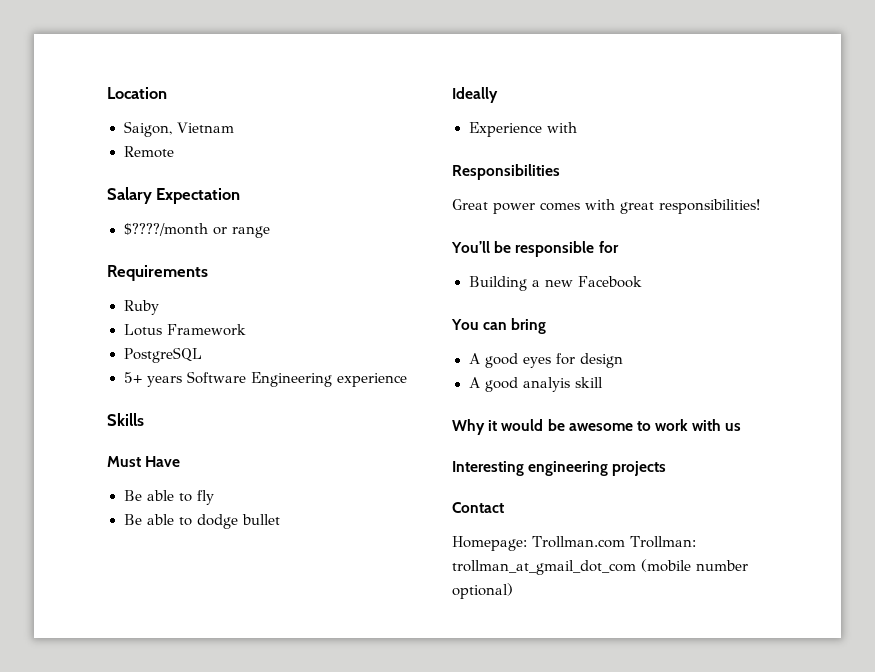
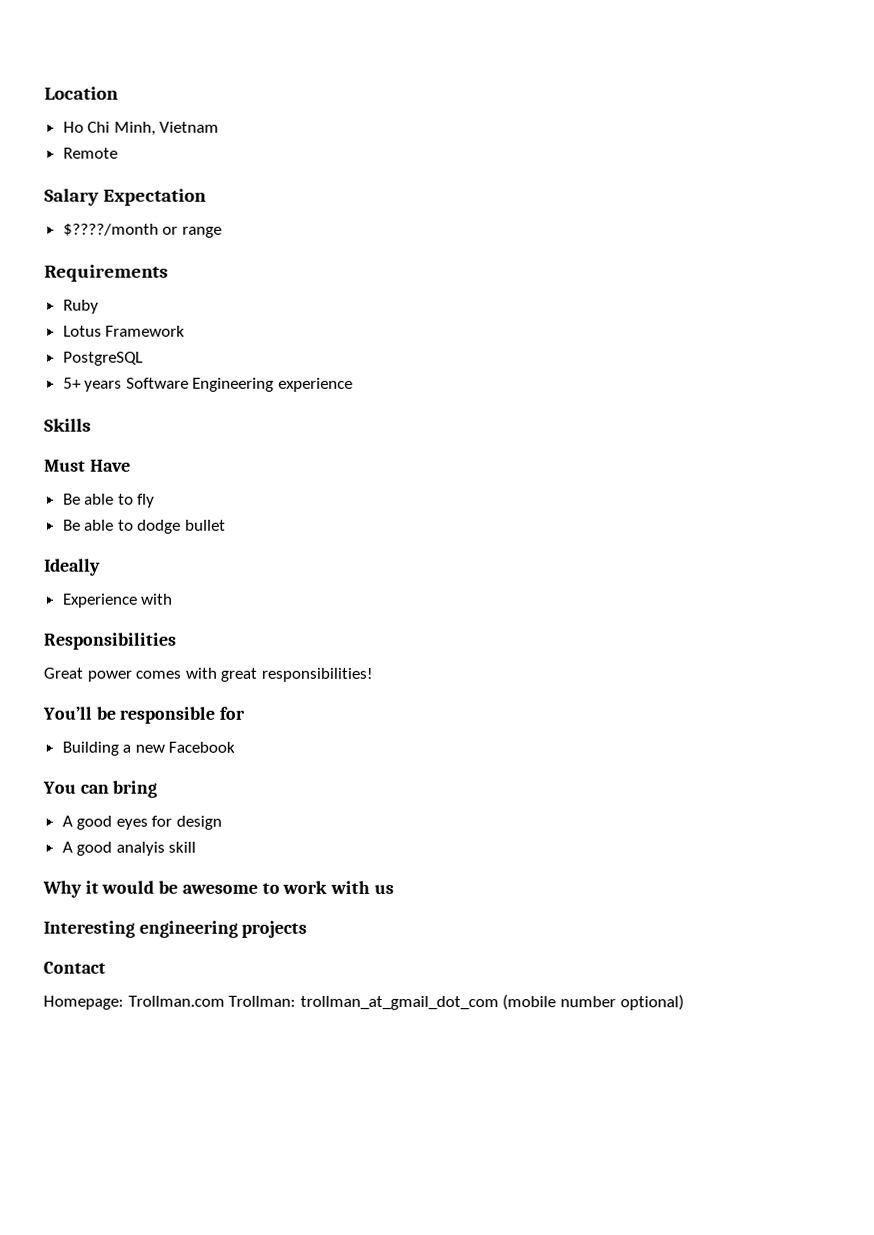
[123,121,172,137] Saigon, -> [62,121,156,136] Ho Chi Minh,

